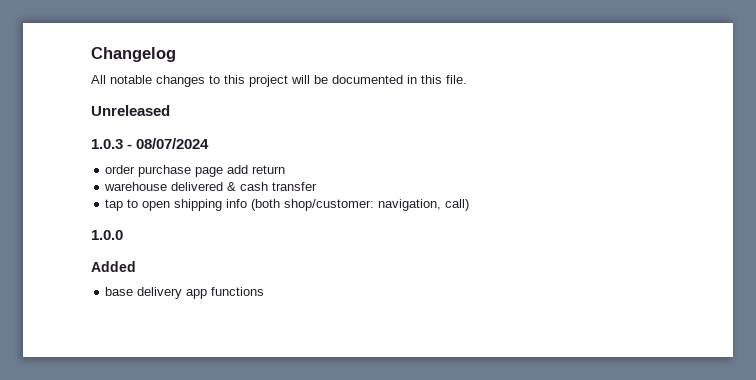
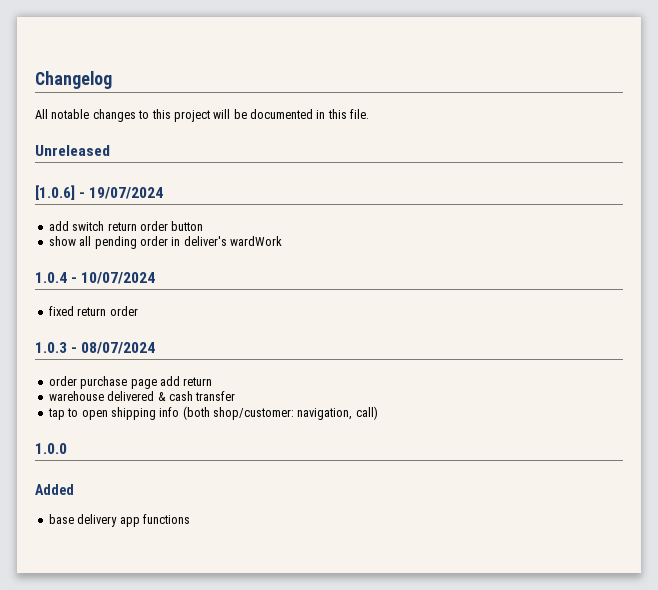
(170, 110) none -> [35,185,164,200] [48,221,204,231] [48,236,282,249] [35,272,156,284] [48,306,138,316] // [1.0.6] - 19/07/2024 // add switch return order button // show all pending order in deliver's wardWork // 1.0.4 - 10/07/2024 // fixed return order

